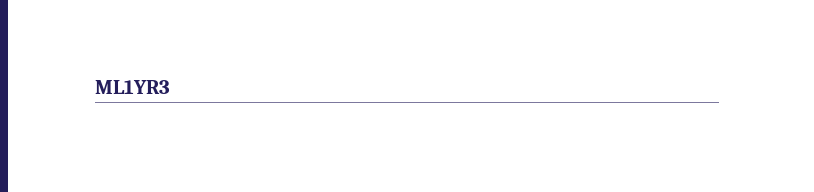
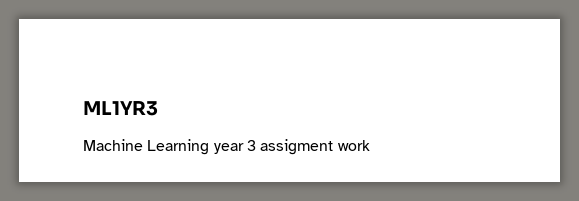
(170, 87) none -> [83,139,370,155] // Machine Learning year 3 assigment work

